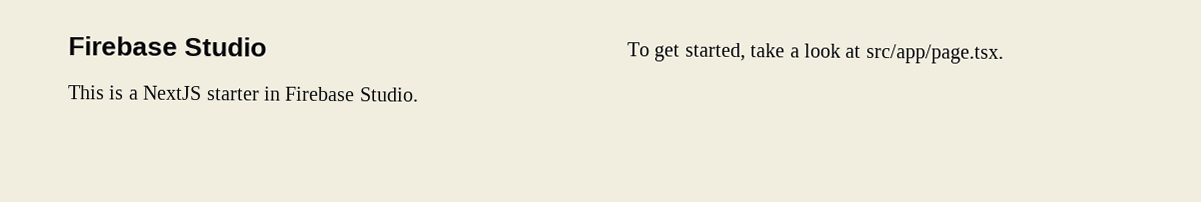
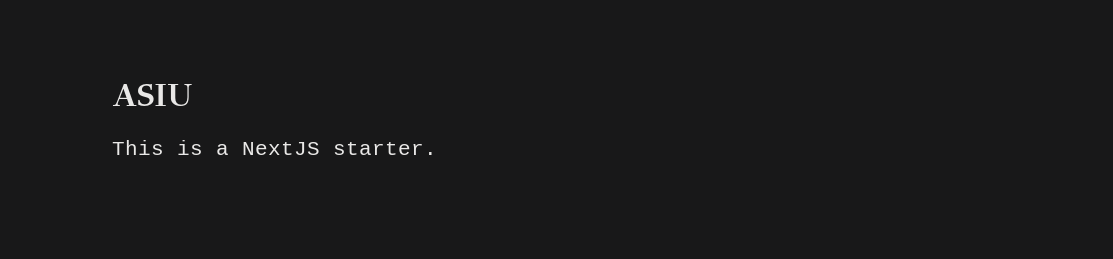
[68,36,268,57] Firebase Studio -> [112,83,192,106] ASIU
[205,86,419,102] [627,42,1004,64] starter in Firebase Studio. // To get started, take a look at src/app/page.tsx. -> [333,142,437,155] starter.

